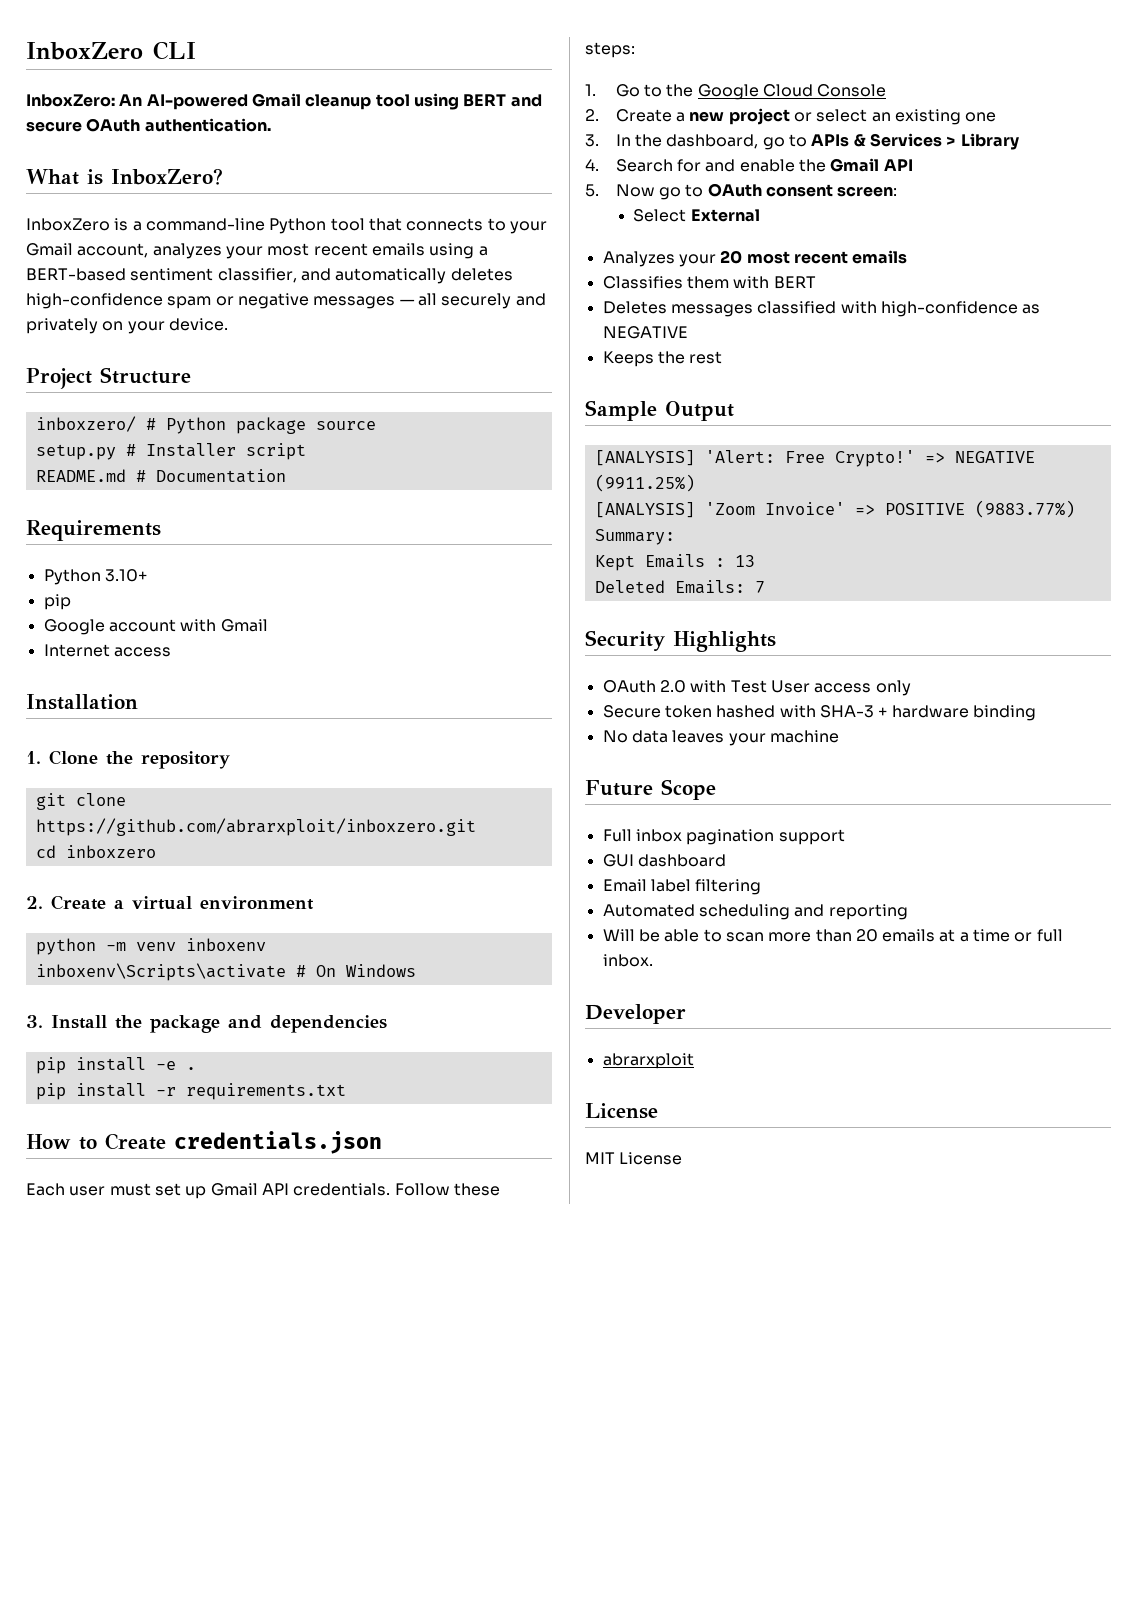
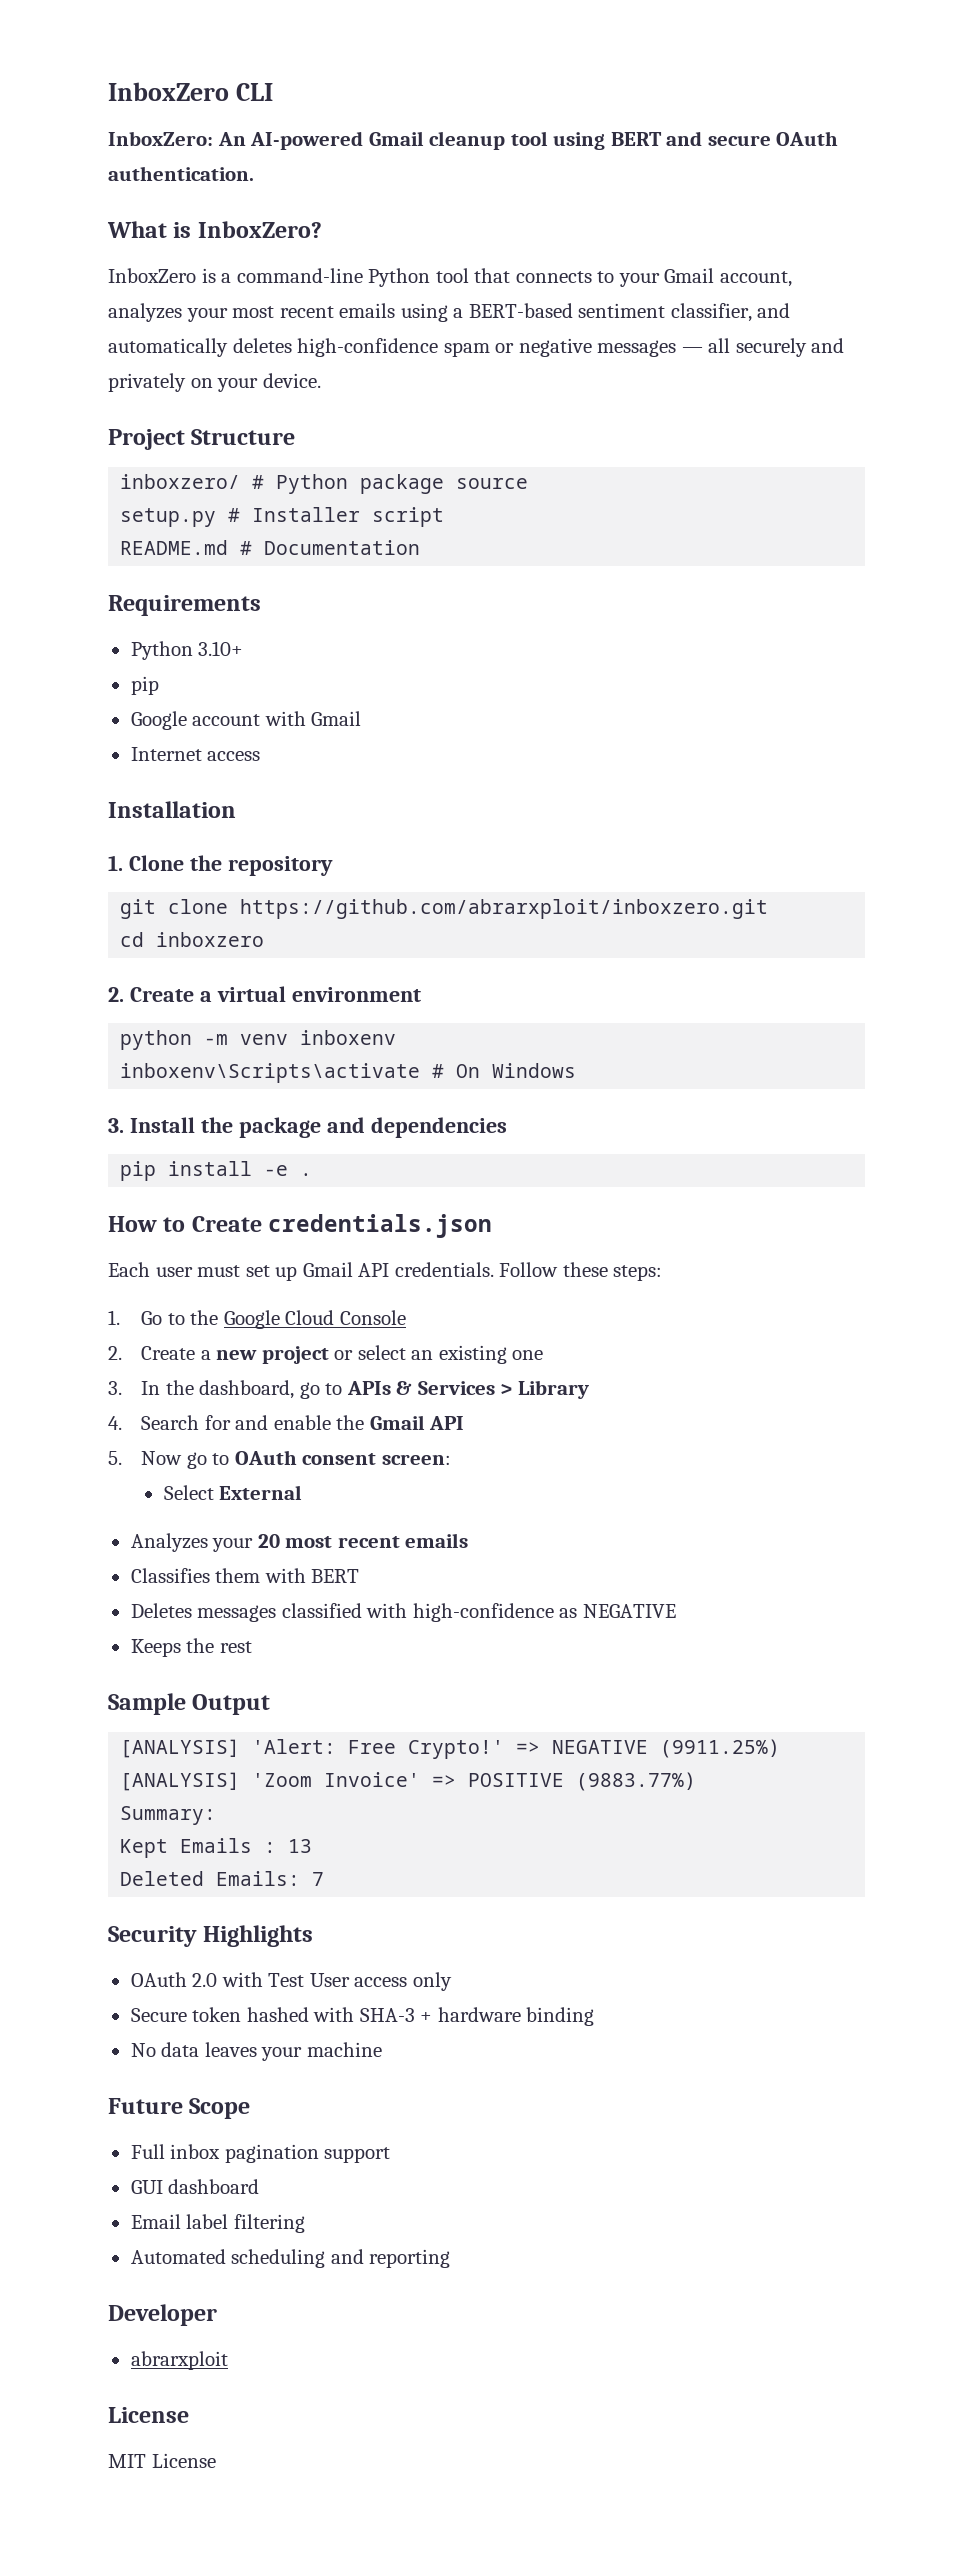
[35,1083,346,1100] // pip install -r requirements.txt -> (313, 1174) none
[602,929,1063,942] [602,954,653,967] // Will be able to scan more than 20 emails at a time or full inbox. -> (451, 2258) none

